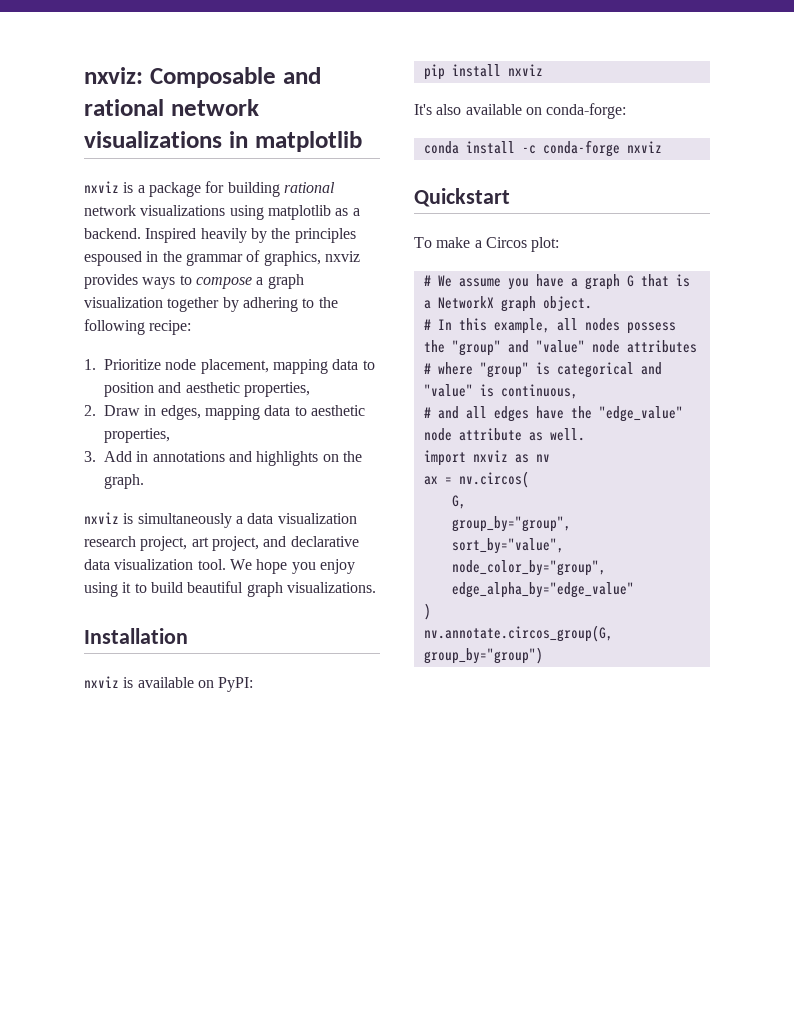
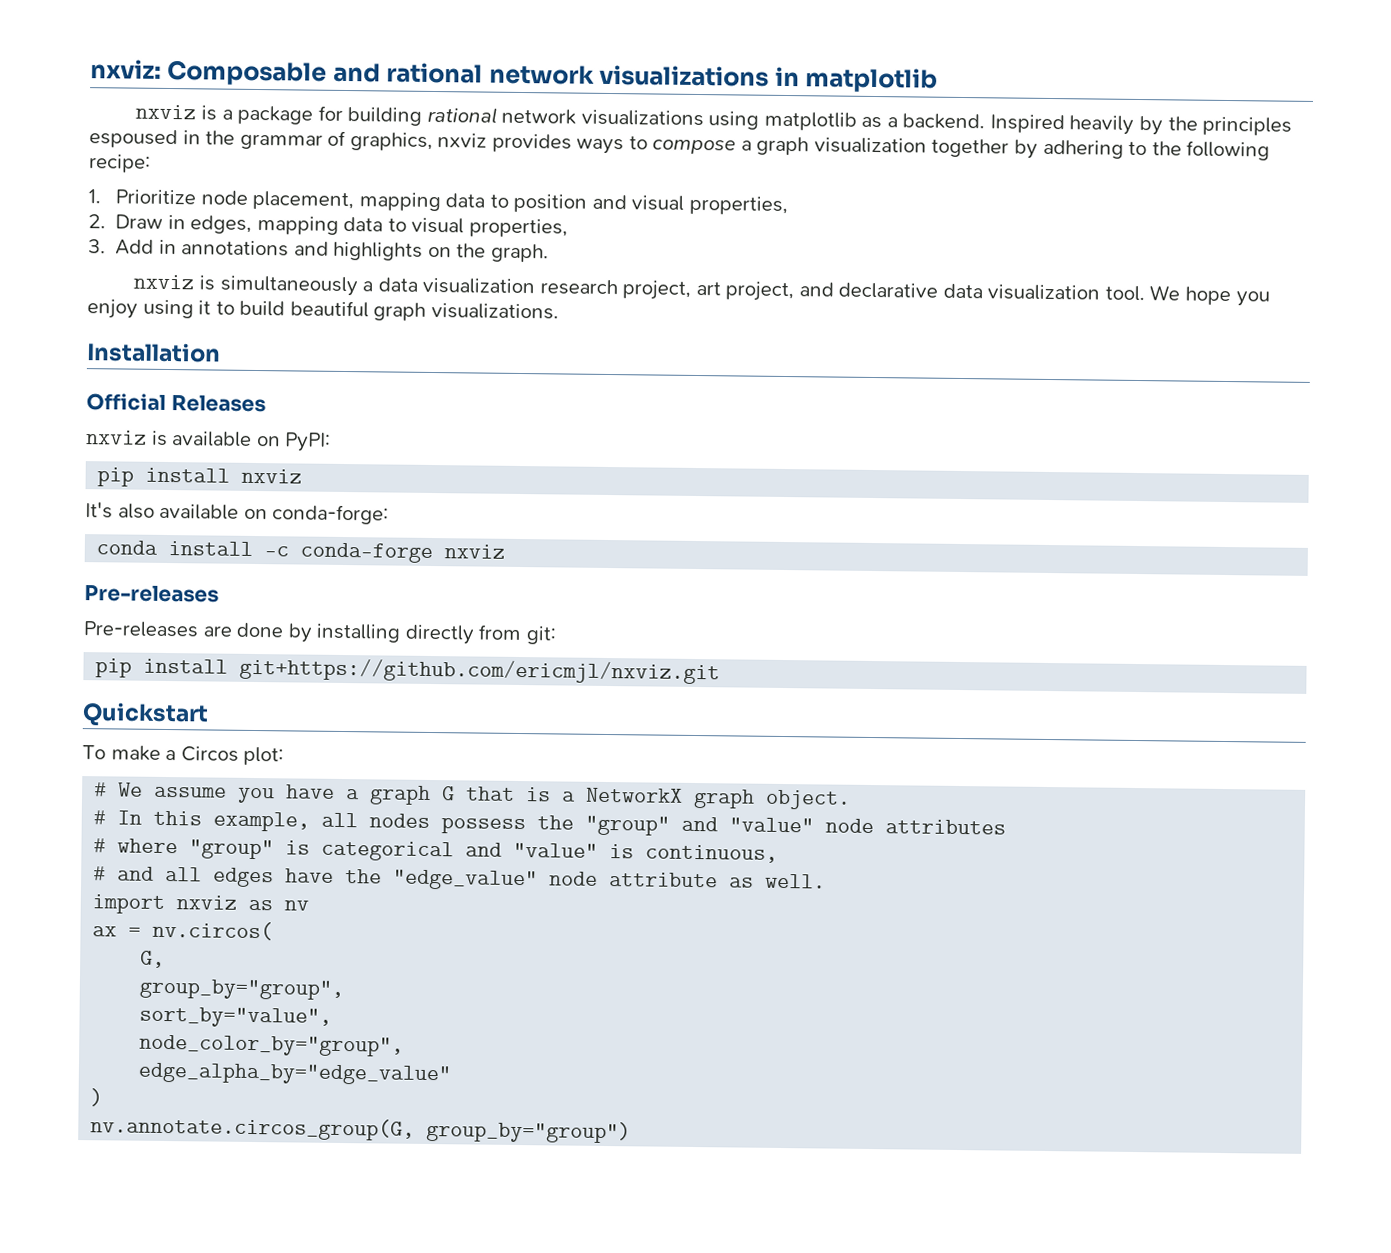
[185,382,240,393] aesthetic -> [631,195,685,211] visual
[310,405,365,416] aesthetic -> [411,217,465,234] visual
(188, 636) none -> [86,393,266,413] // Official Releases
(662, 147) none -> [84,584,219,603] [83,621,556,645] [95,657,721,685] // Pre-releases // Pre-releases are done by installing directly from git: // pip install git+https://github.com/ericmjl/nxviz.git

